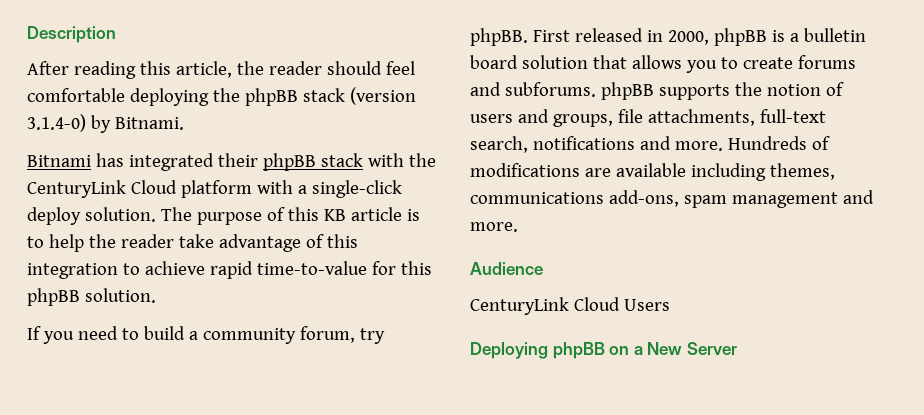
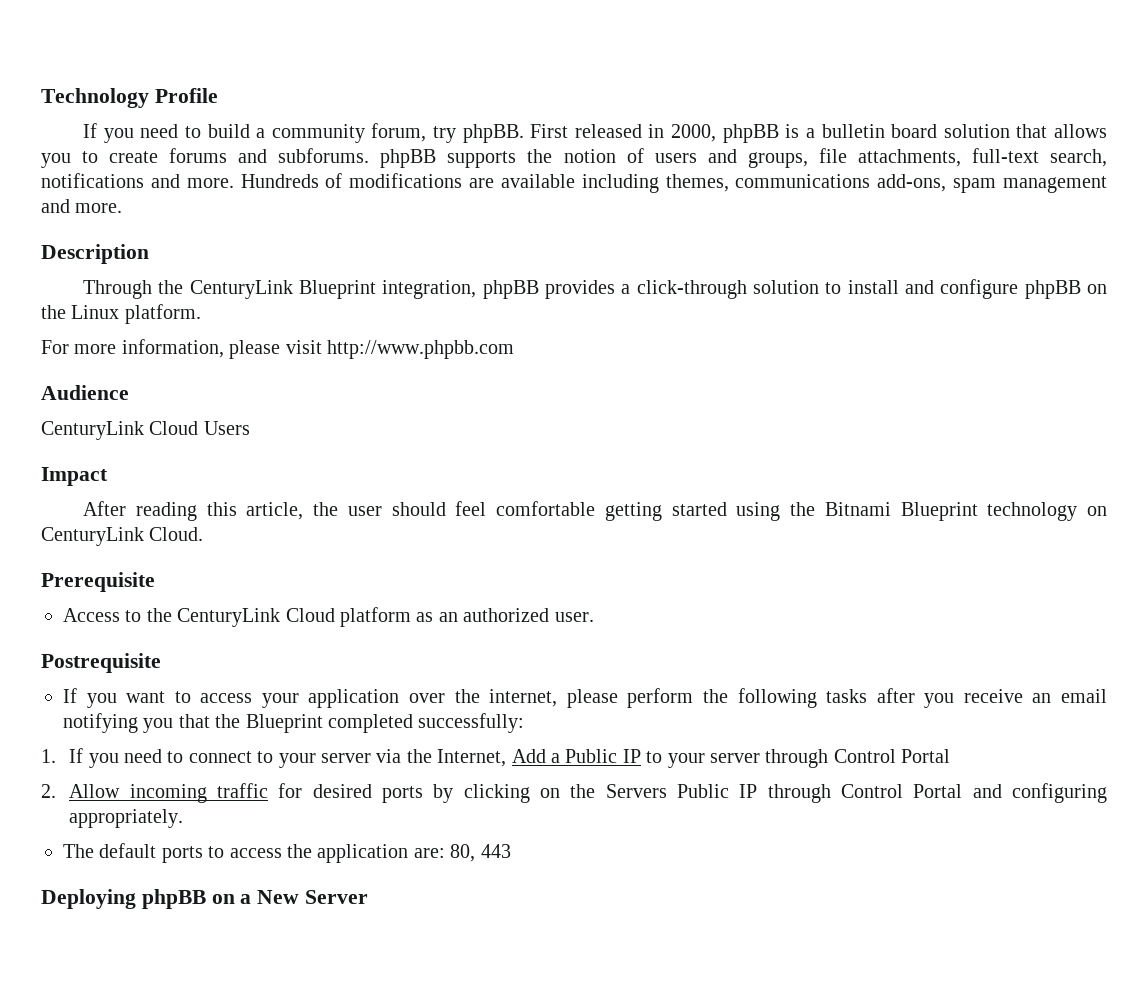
[27,26,116,43] [27,61,415,79] [27,87,416,106] [27,114,184,133] [27,153,436,171] [27,180,402,198] [27,207,420,225] [27,234,358,252] [27,261,432,279] [27,288,156,306] Description // After reading this article, the reader should feel comfortable deploying the phpBB stack (version 3.1.4-0) by Bitnami. // Bitnami has integrated their phpBB stack with the CenturyLink Cloud platform with a single-click deploy solution. The purpose of this KB article is to help the reader take advantage of this integration to achieve rapid time-to-value for this phpBB solution. -> [41,88,218,108] Technology Profile
[470,262,543,275] [470,297,670,315] Audience // CenturyLink Cloud Users -> [41,244,149,264] [83,279,1107,299] [41,304,201,324] [41,339,514,359] [41,385,129,400] [41,421,250,440] [41,467,108,486] [83,501,1108,521] [41,527,204,546] [41,572,155,592] [63,607,594,627] [41,653,161,673] [63,688,1107,708] [63,713,525,733] [41,748,951,768] [41,783,1108,803] [69,809,184,828] [63,843,511,863] Description // Through the CenturyLink Blueprint integration, phpBB provides a click-through solution to install and configure phpBB on the Linux platform. // For more information, please visit http://www.phpbb.com // Audience // CenturyLink Cloud Users // Impact // After reading this article, the user should feel comfortable getting started using the Bitnami Blueprint technology on CenturyLink Cloud. // Prerequisite // Access to the CenturyLink Cloud platform as an authorized user. // Postrequisite // If you want to access your application over the internet, please perform the following tasks after you receive an email notifying you that the Blueprint completed successfully: // 1. If you need to connect to your server via the Internet, Add a Public IP to your server through Control Portal // 2. Allow incoming traffic for desired ports by clicking on the Servers Public IP through Control Portal and configuring appropriately. // The default ports to access the application are: 80, 443

